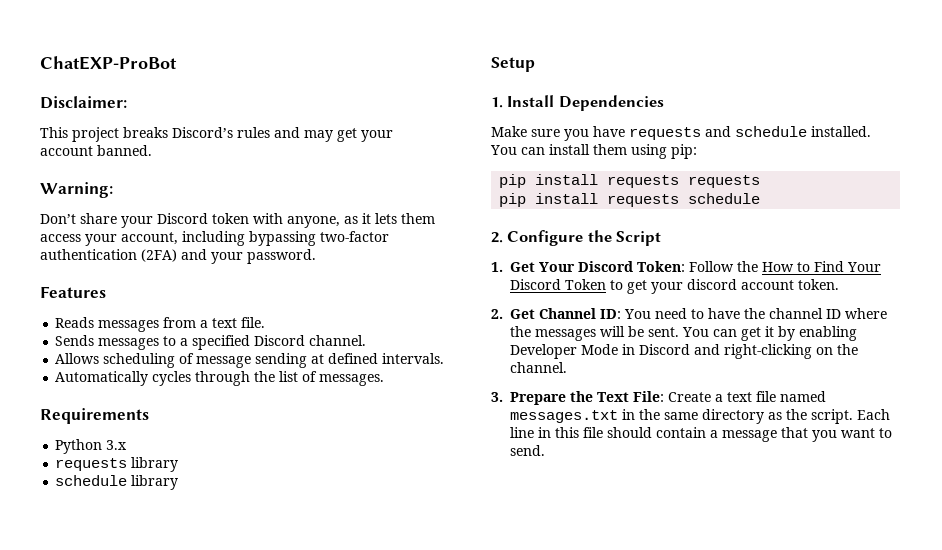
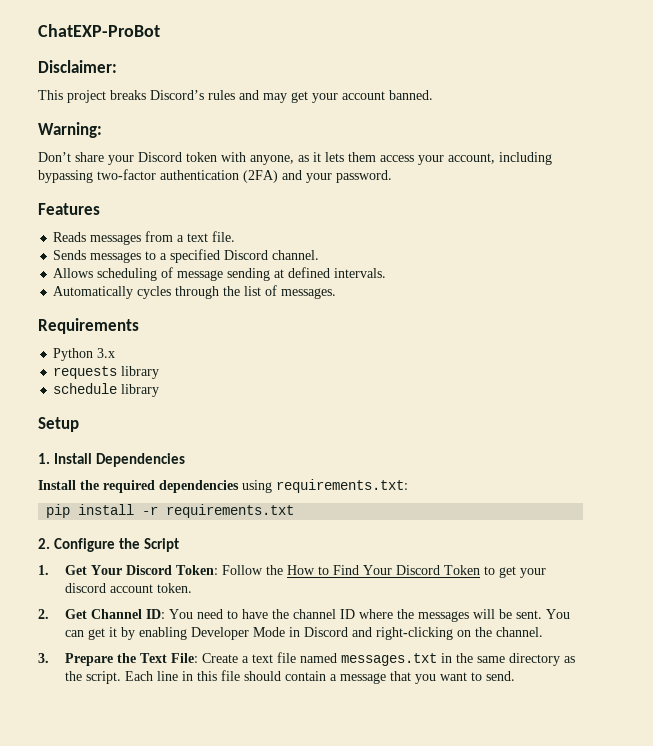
[491,126,871,141] [490,144,697,159] [499,174,761,188] [499,193,761,207] Make sure you have requests and schedule installed. You can install them using pip: // pip install requests requests // pip install requests schedule -> [38,479,408,493] [46,504,295,518] Install the required dependencies using requirements.txt: // pip install -r requirements.txt

